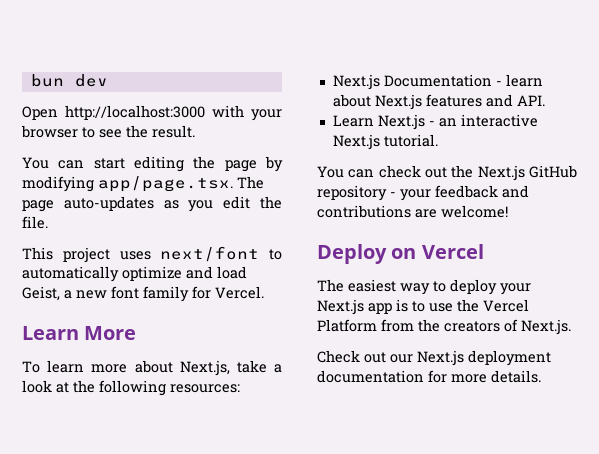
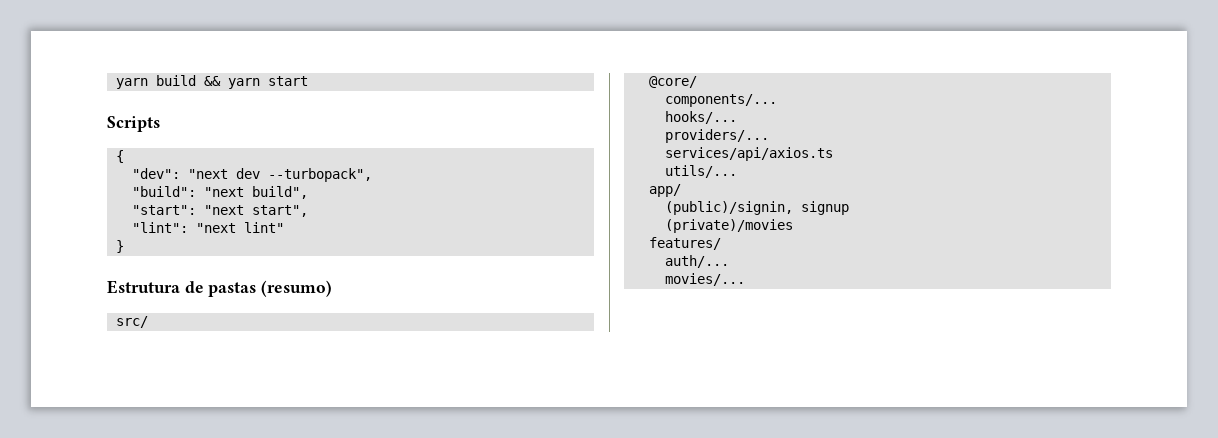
[30,74,108,87] [22,105,282,121] [21,125,195,138] [22,156,283,172] [22,176,264,192] [22,196,283,212] [22,216,48,229] [22,246,282,263] [22,266,247,282] [22,286,264,302] [22,326,137,340] [22,360,282,376] [22,380,240,396] [332,74,543,90] [332,94,545,110] [332,114,538,130] [332,134,438,150] [317,165,577,181] [317,185,529,201] [317,205,508,218] [317,244,484,264] [317,279,531,295] [317,299,529,315] [317,319,571,335] [317,350,551,366] [317,370,541,383] bun dev // Open http://localhost:3000 with your browser to see the result. // You can start editing the page by modifying app/page.tsx. The page auto-updates as you edit the file. // This project uses next/font to automatically optimize and load Geist, a new font family for Vercel. // Learn More // To learn more about Next.js, take a look at the following resources: // Next.js Documentation - learn about Next.js features and API. // Learn Next.js - an interactive Next.js tutorial. // You can check out the Next.js GitHub repository - your feedback and contributions are welcome! // Deploy on Vercel // The easiest way to deploy your Next.js app is to use the Vercel Platform from the creators of Next.js. // Check out our Next.js deployment documentation for more details. -> [116,75,309,89] [107,116,160,132] [116,150,125,163] [132,168,373,182] [132,186,309,199] [132,205,309,217] [132,222,285,233] [116,240,125,253] [107,280,333,297] [116,316,149,328] [649,76,698,88] [665,94,778,107] [665,111,738,124] [665,129,770,143] [665,147,834,161] [665,165,738,178] [649,184,682,197] [665,201,850,215] [665,219,794,233] [649,237,722,250] [665,255,730,268] [665,273,746,286] yarn build && yarn start // Scripts // { // "dev": "next dev --turbopack", // "build": "next build", // "start": "next start", // "lint": "next lint" // } // Estrutura de pastas (resumo) // src/ // @core/ // components/... // hooks/... // providers/... // services/api/axios.ts // utils/... // app/ // (public)/signin, signup // (private)/movies // features/ // auth/... // movies/...

